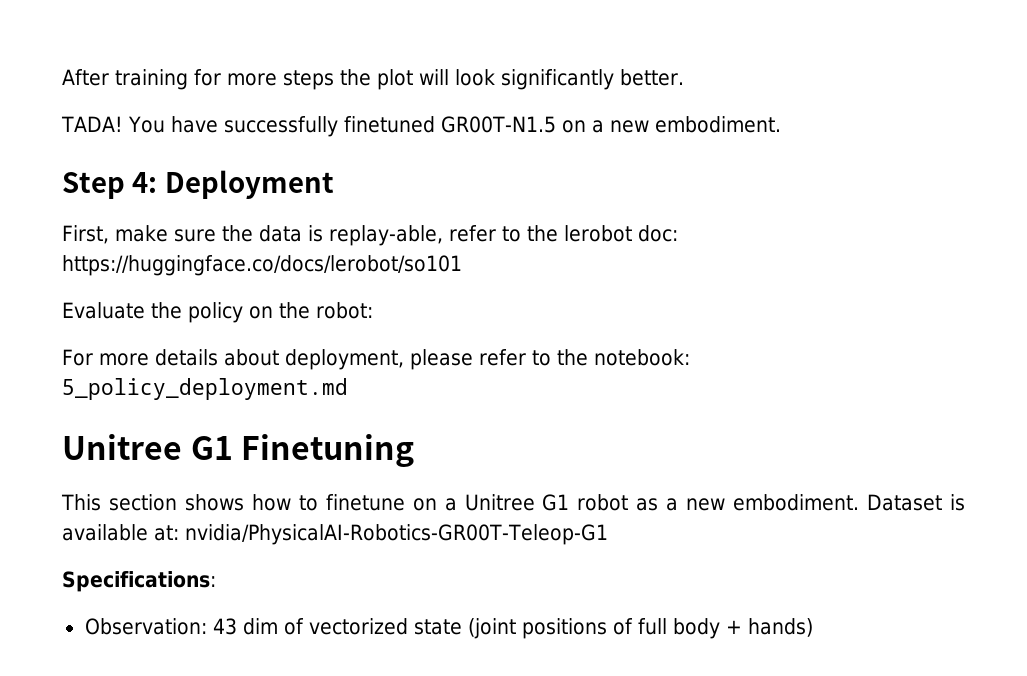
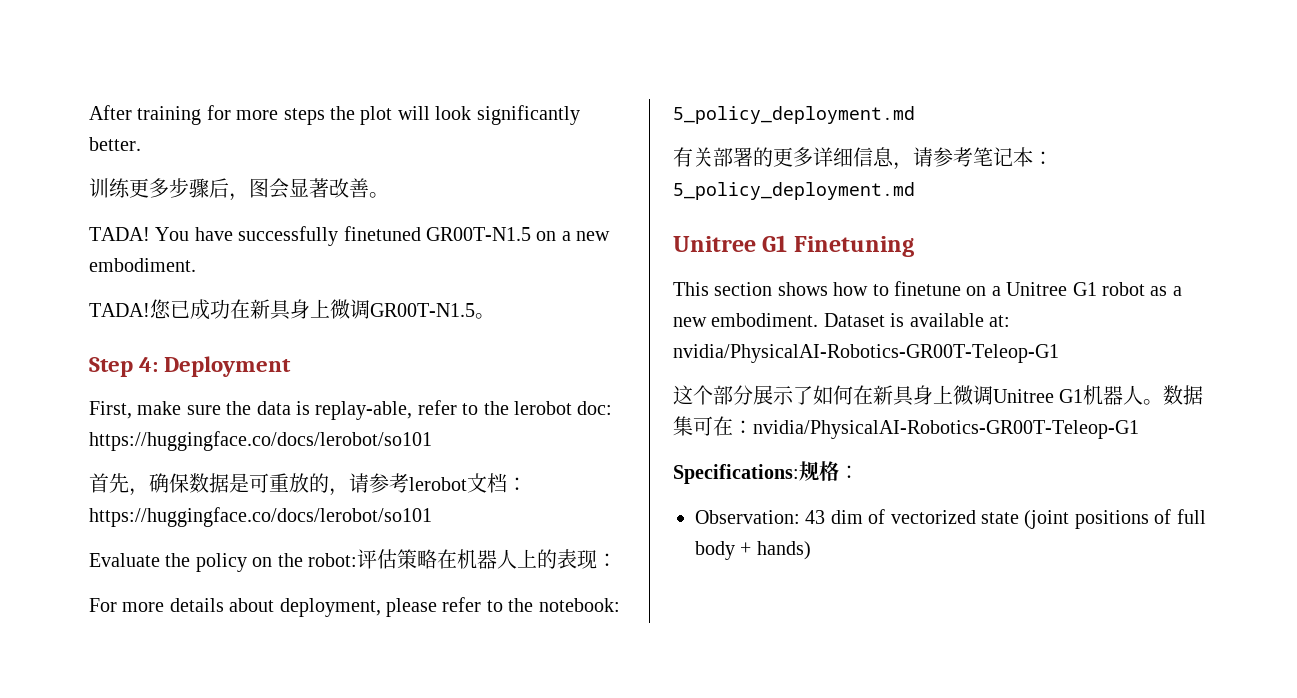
(684, 77) none -> [89,178,389,201] // 训练更多步骤后，图会显著改善。
(781, 124) none -> [89,299,495,320] // TADA!您已成功在新具身上微调GR00T-N1.5。
(462, 265) none -> [89,473,527,496] [89,507,432,527] // 首先，确保数据是可重放的，请参考lerobot文档：https://huggingface.co/docs/lerobot/so101
(373, 310) none -> [357,549,617,569] 评估策略在机器人上的表现：
(348, 389) none -> [673,147,1053,170] [673,182,915,200] // 有关部署的更多详细信息，请参考笔记本：5_policy_deployment.md
(608, 534) none -> [673,385,1204,406] [673,416,1139,439] // 这个部分展示了如何在新具身上微调Unitree G1机器人。数据集可在：nvidia/PhysicalAI-Robotics-GR00T-Teleop-G1
(216, 581) none -> [799,461,859,481] 规格：

